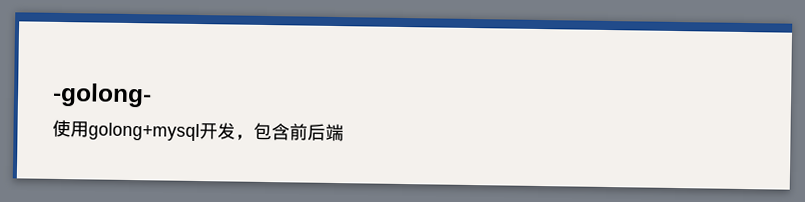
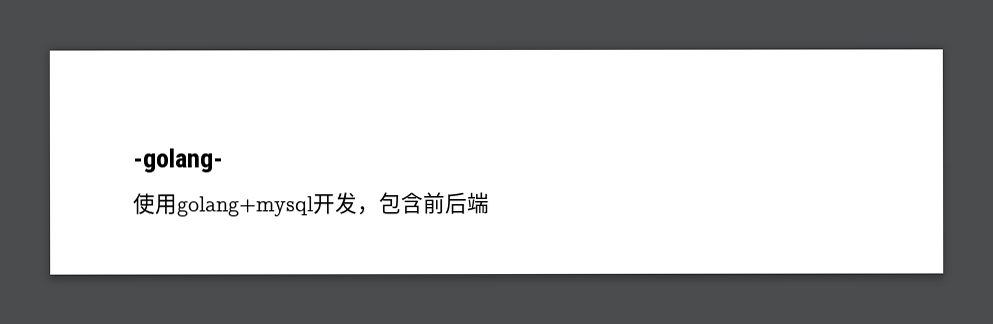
[52,82,152,108] -golong- -> [132,148,224,173] -golang-
[88,122,200,142] golong+mysql -> [177,196,314,217] golang+mysql

